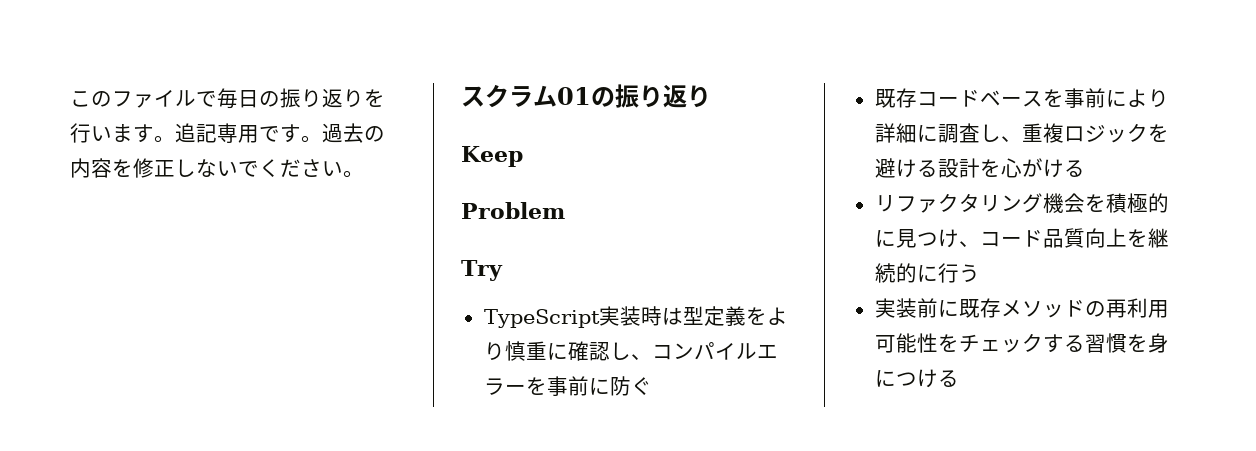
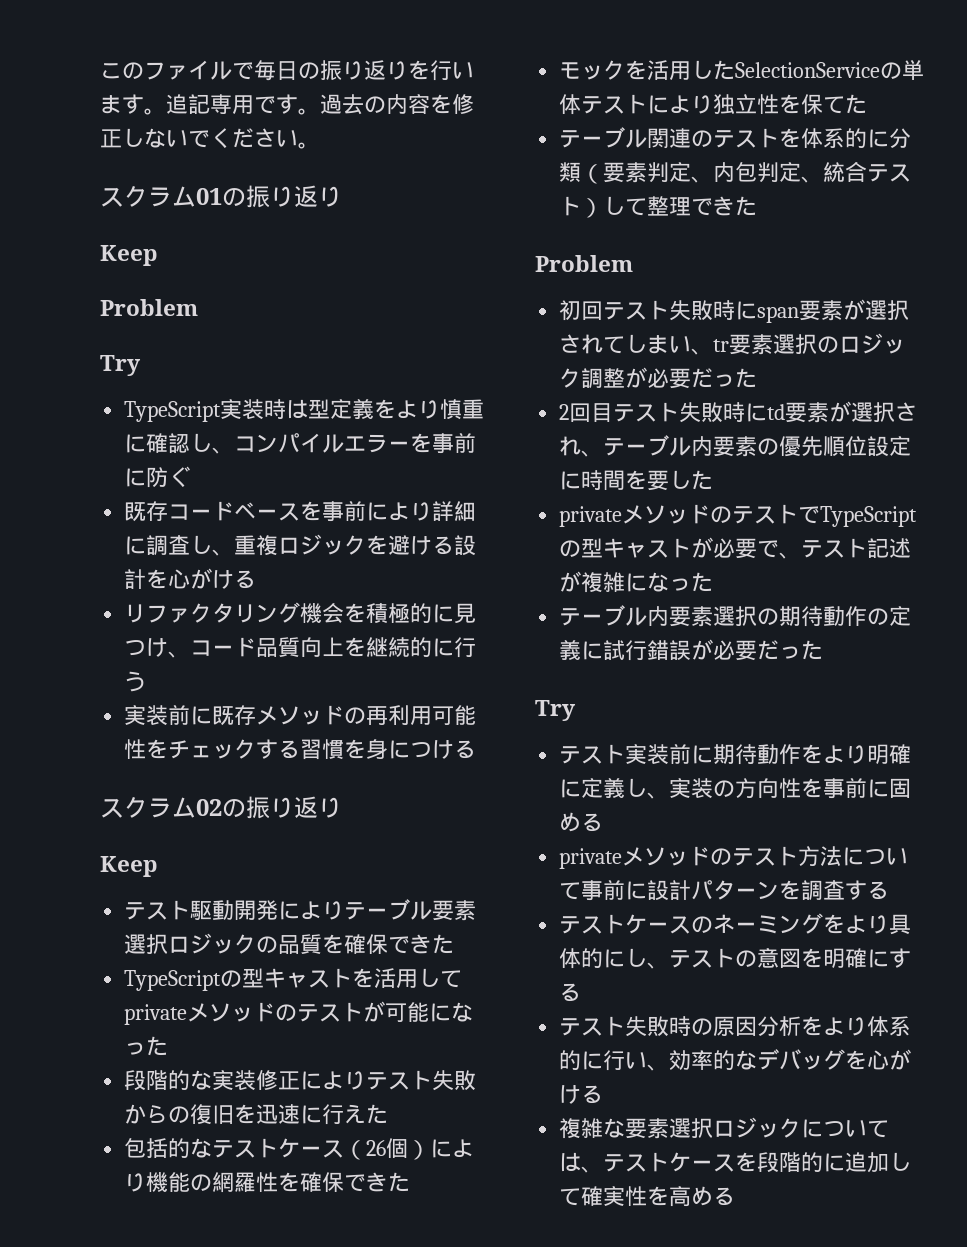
(959, 378) none -> [100,796,342,819] [100,856,158,877] [124,899,477,921] [124,933,455,955] [124,968,463,991] [124,1001,474,1025] [124,1036,169,1056] [124,1070,477,1091] [124,1104,389,1125] [124,1138,475,1160] [124,1172,411,1193] [559,60,925,80] [559,94,868,115] [559,127,912,149] [559,161,912,184] [559,196,758,218] [535,255,633,272] [559,299,910,323] [559,333,906,355] [559,367,758,389] [559,401,918,423] [559,435,912,457] [559,470,714,491] [559,504,918,527] [559,537,912,559] [559,571,714,593] [559,605,912,627] [559,639,824,661] [535,700,576,721] [559,743,912,765] [559,777,912,799] [559,812,604,832] [559,846,909,869] [559,879,890,901] [559,913,912,935] [559,947,912,969] [559,983,582,1002] [559,1016,912,1037] [559,1049,912,1071] [559,1084,604,1104] [559,1117,890,1139] [559,1152,912,1173] [559,1186,736,1207] // スクラム02の振り返り // Keep // テスト駆動開発によりテーブル要素選択ロジックの品質を確保できた // TypeScriptの型キャストを活用してprivateメソッドのテストが可能になった // 段階的な実装修正によりテスト失敗からの復旧を迅速に行えた // 包括的なテストケース（26個）により機能の網羅性を確保できた // モックを活用したSelectionServiceの単体テストにより独立性を保てた // テーブル関連のテストを体系的に分類（要素判定、内包判定、統合テスト）して整理できた // Problem // 初回テスト失敗時にspan要素が選択されてしまい、tr要素選択のロジック調整が必要だった // 2回目テスト失敗時にtd要素が選択され、テーブル内要素の優先順位設定に時間を要した // privateメソッドのテストでTypeScriptの型キャストが必要で、テスト記述が複雑になった // テーブル内要素選択の期待動作の定義に試行錯誤が必要だった // Try // テスト実装前に期待動作をより明確に定義し、実装の方向性を事前に固める // privateメソッドのテスト方法について事前に設計パターンを調査する // テストケースのネーミングをより具体的にし、テストの意図を明確にする // テスト失敗時の原因分析をより体系的に行い、効率的なデバッグを心がける // 複雑な要素選択ロジックについては、テストケースを段階的に追加して確実性を高める

